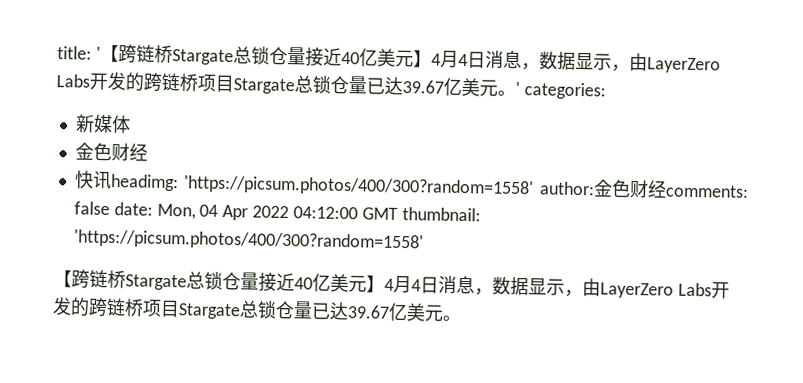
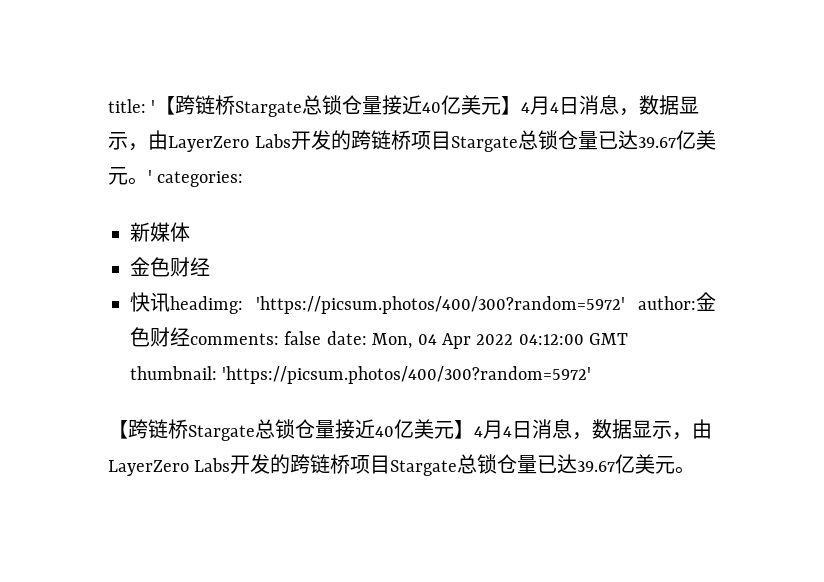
[183,175,535,198] 'https://picsum.photos/400/300?random=1558' -> [256,296,625,314] 'https://picsum.photos/400/300?random=5972'
[73,229,424,252] 'https://picsum.photos/400/300?random=1558' -> [222,366,592,384] 'https://picsum.photos/400/300?random=5972'

